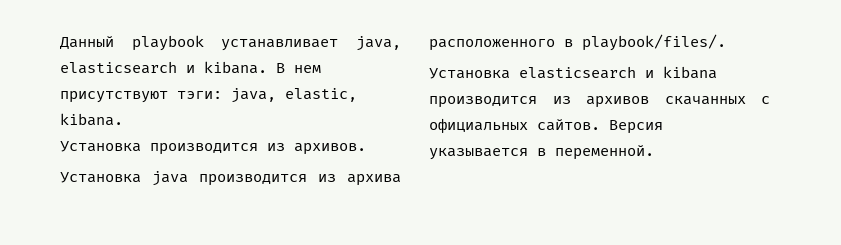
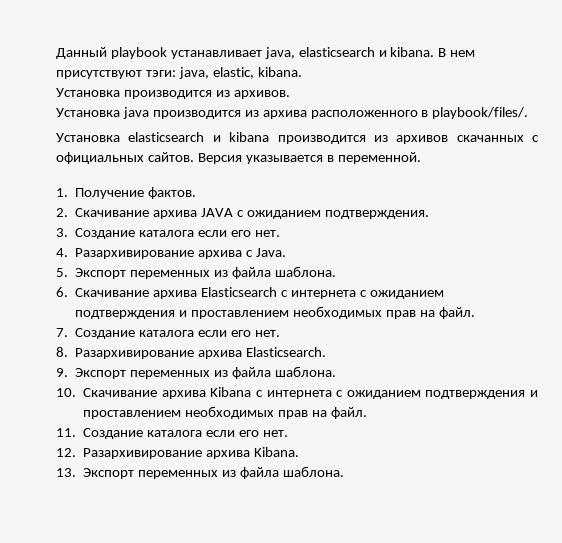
(654, 152) none -> [56,187,197,199] [56,208,429,219] [56,228,280,239] [56,248,286,259] [56,266,336,279] [56,287,444,299] [75,306,475,319] [56,328,280,339] [56,347,327,359] [56,366,336,379] [56,387,538,399] [83,406,367,419] [56,428,288,439] [56,447,300,459] [56,466,344,479] // 1. Получение фактов. // 2. Скачивание архива JAVA с ожиданием подтверждения. // 3. Создание каталога если его нет. // 4. Разархивирование архива с Java. // 5. Экспорт переменных из файла шаблона. // 6. Скачивание архива Elasticsearch с интернета с ожиданием подтверждения и проставлением необходимых прав на файл. // 7. Создание каталога если его нет. // 8. Разархивирование архива Elasticsearch. // 9. Экспорт переменных из файла шаблона. // 10. Скачивание архива Kibana c интернета с ожиданием подтверждения и проставлением необходимых прав на файл. // 11. Создание каталога если его нет. // 12. Разархивирование архива Kibana. // 13. Экспорт переменных из файла шаблона.

